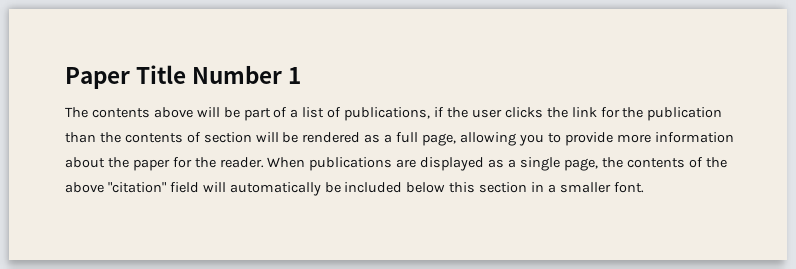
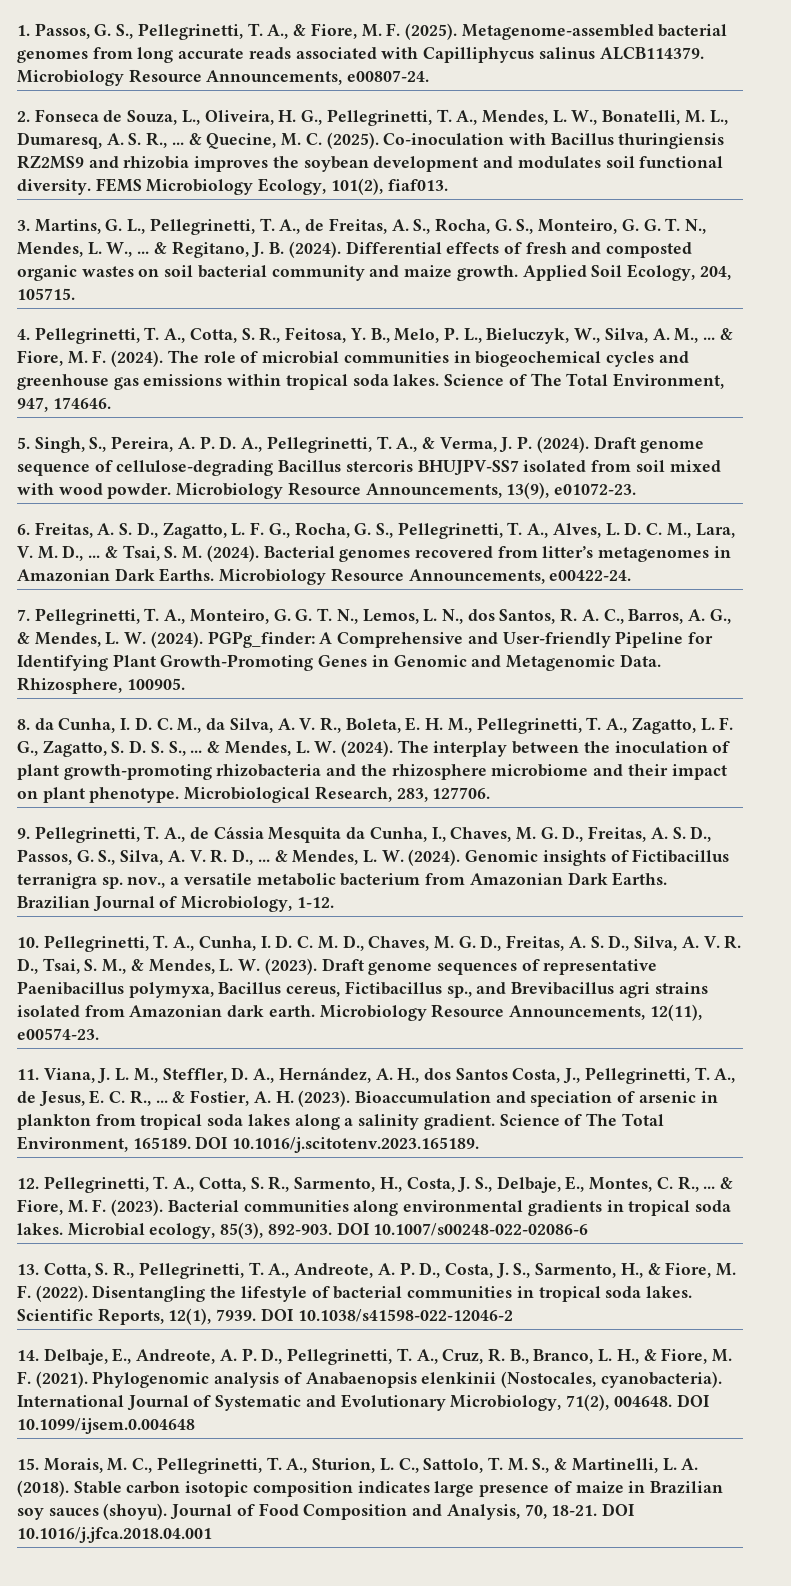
[65,65,302,89] [65,107,723,121] [65,132,734,146] [65,157,727,171] [65,182,644,196] Paper Title Number 1 // The contents above will be part of a list of publications, if the user clicks the link for the publication than the contents of section will be rendered as a full page, allowing you to provide more information about the paper for the reader. When publications are displayed as a single page, the contents of the above "citation" field will automatically be included below this section in a smaller font. -> [17,23,728,40] [17,47,704,63] [17,69,430,86] [17,109,728,126] [17,132,725,149] [17,155,724,172] [17,178,448,195] [17,218,707,235] [17,241,693,258] [17,264,731,281] [17,288,75,300] [17,327,733,344] [17,350,689,367] [17,373,724,390] [17,397,111,412] [17,436,705,453] [17,459,721,476] [17,482,637,499] [17,522,735,539] [17,545,731,562] [17,568,632,585] [17,608,731,625] [17,631,713,648] [17,654,661,671] [17,677,185,694] [17,717,734,734] [17,740,731,757] [17,764,727,780] [17,786,491,803] [17,826,712,843] [17,849,730,866] [17,872,668,889] [17,896,334,912] [17,935,742,952] [17,958,658,975] [17,981,708,998] [17,1004,702,1021] [17,1028,99,1040] [17,1067,736,1084] [17,1090,718,1107] [17,1113,664,1130] [17,1136,480,1153] [17,1176,734,1193] [17,1199,731,1216] [17,1222,589,1239] [17,1262,737,1279] [17,1285,692,1302] [17,1308,513,1325] [17,1348,733,1365] [17,1371,722,1388] [17,1394,710,1411] [17,1418,195,1434] [17,1457,699,1474] [17,1480,723,1497] [17,1503,635,1520] [17,1527,212,1543] 1. Passos, G. S., Pellegrinetti, T. A., & Fiore, M. F. (2025). Metagenome-assembled bacterial genomes from long accurate reads associated with Capilliphycus salinus ALCB114379. Microbiology Resource Announcements, e00807-24. // 2. Fonseca de Souza, L., Oliveira, H. G., Pellegrinetti, T. A., Mendes, L. W., Bonatelli, M. L., Dumaresq, A. S. R., ... & Quecine, M. C. (2025). Co-inoculation with Bacillus thuringiensis RZ2MS9 and rhizobia improves the soybean development and modulates soil functional diversity. FEMS Microbiology Ecology, 101(2), fiaf013. // 3. Martins, G. L., Pellegrinetti, T. A., de Freitas, A. S., Rocha, G. S., Monteiro, G. G. T. N., Mendes, L. W., ... & Regitano, J. B. (2024). Differential effects of fresh and composted organic wastes on soil bacterial community and maize growth. Applied Soil Ecology, 204, 105715. // 4. Pellegrinetti, T. A., Cotta, S. R., Feitosa, Y. B., Melo, P. L., Bieluczyk, W., Silva, A. M., ... & Fiore, M. F. (2024). The role of microbial communities in biogeochemical cycles and greenhouse gas emissions within tropical soda lakes. Science of The Total Environment, 947, 174646. // 5. Singh, S., Pereira, A. P. D. A., Pellegrinetti, T. A., & Verma, J. P. (2024). Draft genome sequence of cellulose-degrading Bacillus stercoris BHUJPV-SS7 isolated from soil mixed with wood powder. Microbiology Resource Announcements, 13(9), e01072-23. // 6. Freitas, A. S. D., Zagatto, L. F. G., Rocha, G. S., Pellegrinetti, T. A., Alves, L. D. C. M., Lara, V. M. D., ... & Tsai, S. M. (2024). Bacterial genomes recovered from litter’s metagenomes in Amazonian Dark Earths. Microbiology Resource Announcements, e00422-24. // 7. Pellegrinetti, T. A., Monteiro, G. G. T. N., Lemos, L. N., dos Santos, R. A. C., Barros, A. G., & Mendes, L. W. (2024). PGPg_finder: A Comprehensive and User-friendly Pipeline for Identifying Plant Growth-Promoting Genes in Genomic and Metagenomic Data. Rhizosphere, 100905. // 8. da Cunha, I. D. C. M., da Silva, A. V. R., Boleta, E. H. M., Pellegrinetti, T. A., Zagatto, L. F. G., Zagatto, S. D. S. S., ... & Mendes, L. W. (2024). The interplay between the inoculation of plant growth-promoting rhizobacteria and the rhizosphere microbiome and their impact on plant phenotype. Microbiological Research, 283, 127706. // 9. Pellegrinetti, T. A., de Cássia Mesquita da Cunha, I., Chaves, M. G. D., Freitas, A. S. D., Passos, G. S., Silva, A. V. R. D., ... & Mendes, L. W. (2024). Genomic insights of Fictibacillus terranigra sp. nov., a versatile metabolic bacterium from Amazonian Dark Earths. Brazilian Journal of Microbiology, 1-12. // 10. Pellegrinetti, T. A., Cunha, I. D. C. M. D., Chaves, M. G. D., Freitas, A. S. D., Silva, A. V. R. D., Tsai, S. M., & Mendes, L. W. (2023). Draft genome sequences of representative Paenibacillus polymyxa, Bacillus cereus, Fictibacillus sp., and Brevibacillus agri strains isolated from Amazonian dark earth. Microbiology Resource Announcements, 12(11), e00574-23. // 11. Viana, J. L. M., Steffler, D. A., Hernández, A. H., dos Santos Costa, J., Pellegrinetti, T. A., de Jesus, E. C. R., ... & Fostier, A. H. (2023). Bioaccumulation and speciation of arsenic in plankton from tropical soda lakes along a salinity gradient. Science of The Total Environment, 165189. DOI 10.1016/j.scitotenv.2023.165189. // 12. Pellegrinetti, T. A., Cotta, S. R., Sarmento, H., Costa, J. S., Delbaje, E., Montes, C. R., ... & Fiore, M. F. (2023). Bacterial communities along environmental gradients in tropical soda lakes. Microbial ecology, 85(3), 892-903. DOI 10.1007/s00248-022-02086-6 // 13. Cotta, S. R., Pellegrinetti, T. A., Andreote, A. P. D., Costa, J. S., Sarmento, H., & Fiore, M. F. (2022). Disentangling the lifestyle of bacterial communities in tropical soda lakes. Scientific Reports, 12(1), 7939. DOI 10.1038/s41598-022-12046-2 // 14. Delbaje, E., Andreote, A. P. D., Pellegrinetti, T. A., Cruz, R. B., Branco, L. H., & Fiore, M. F. (2021). Phylogenomic analysis of Anabaenopsis elenkinii (Nostocales, cyanobacteria). International Journal of Systematic and Evolutionary Microbiology, 71(2), 004648. DOI 10.1099/ijsem.0.004648 // 15. Morais, M. C., Pellegrinetti, T. A., Sturion, L. C., Sattolo, T. M. S., & Martinelli, L. A. (2018). Stable carbon isotopic composition indicates large presence of maize in Brazilian soy sauces (shoyu). Journal of Food Composition and Analysis, 70, 18-21. DOI 10.1016/j.jfca.2018.04.001

